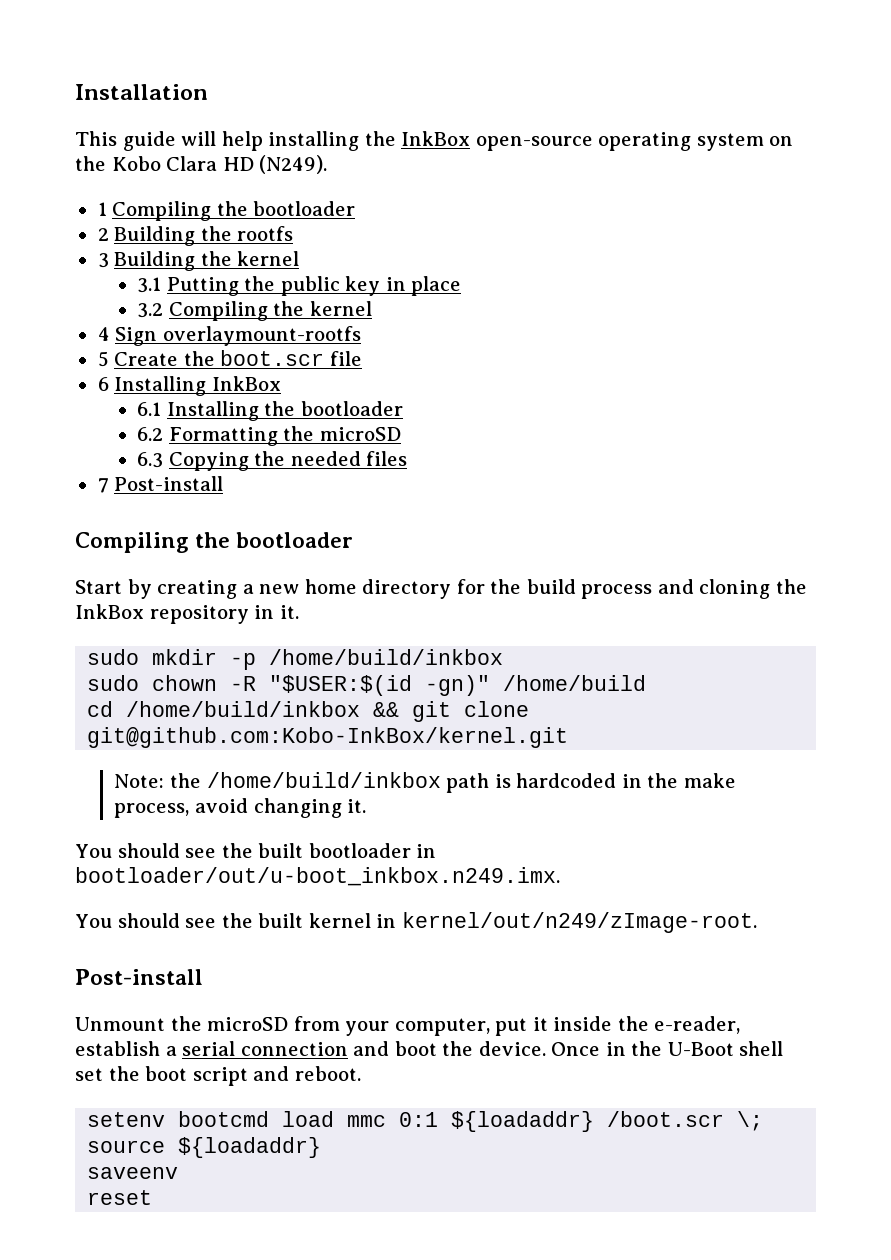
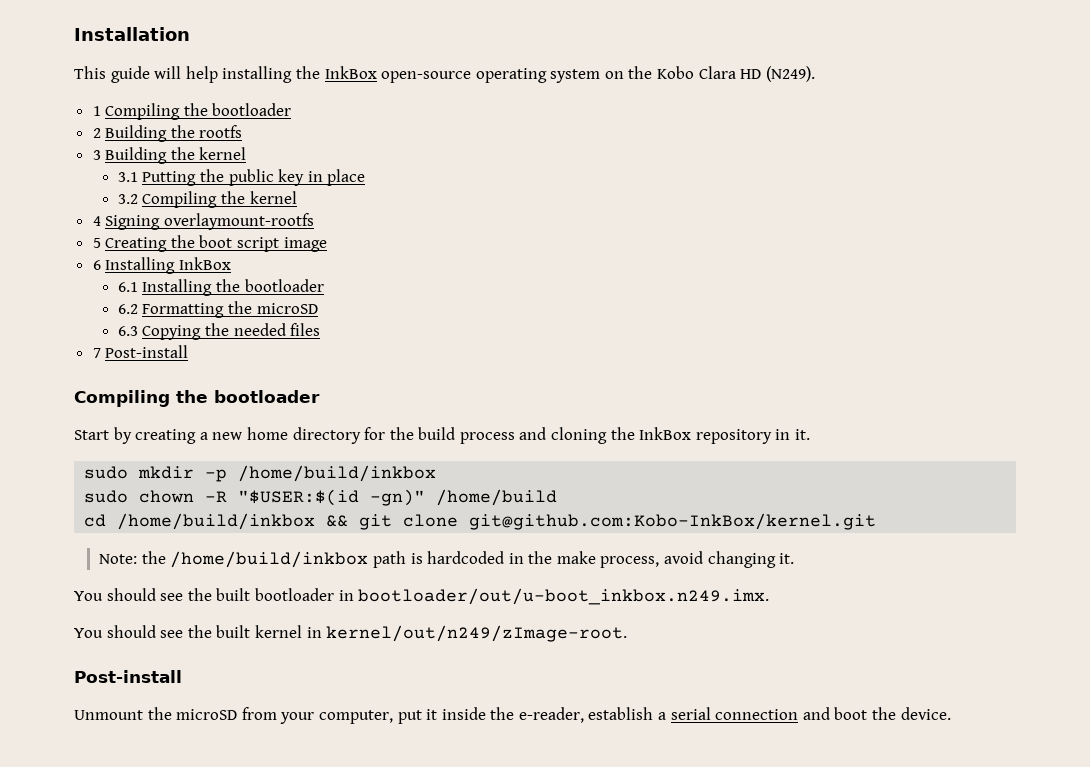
[115,327,158,346] Sign -> [105,215,161,230] Signing
[114,350,362,366] Create the boot.scr file -> [105,235,327,252] Creating the boot script image
[551,1041,784,1056] [75,1066,361,1086] [87,1111,764,1132] [87,1137,322,1158] [87,1167,179,1179] [87,1190,153,1205] Once in the U-Boot shell set the boot script and reboot. // setenv bootcmd load mmc 0:1 ${loadaddr} /boot.scr \; source ${loadaddr} // saveenv // reset -> (951, 713) none

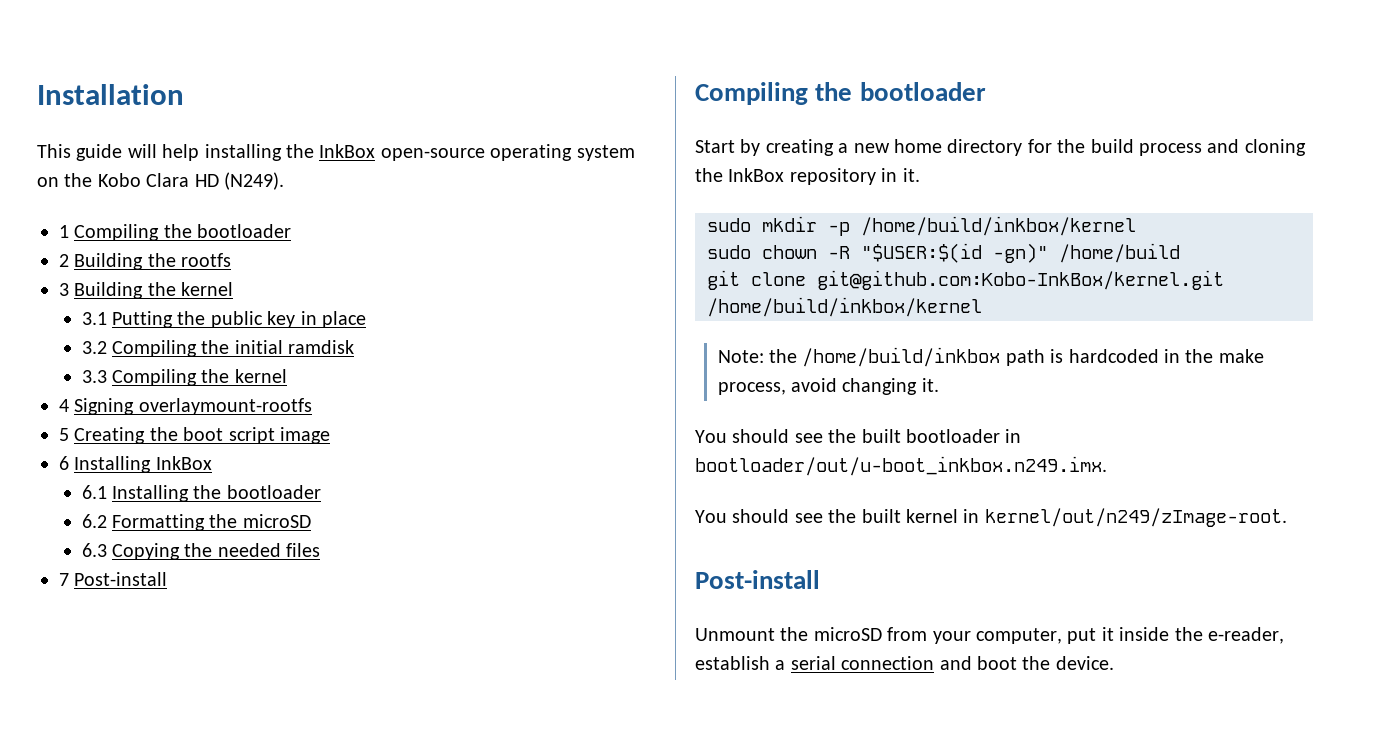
(246, 197) none -> [234,340,355,354] [81,369,230,386] initial ramdisk // 3.3 Compiling the
[238,465,437,482] /home/build/inkbox -> [861,216,1136,236] /home/build/inkbox/kernel
[84,513,349,530] cd /home/build/inkbox && -> (1180, 253) none
(877, 521) none -> [707,297,982,317] /home/build/inkbox/kernel

